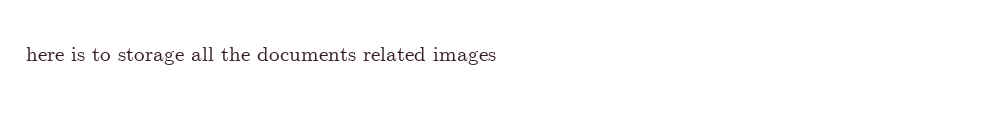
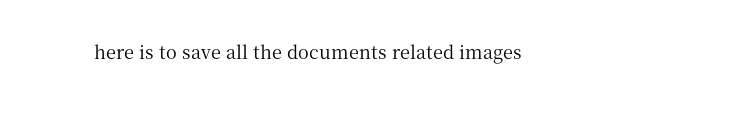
[118,48,184,65] storage -> [182,49,221,59] save

